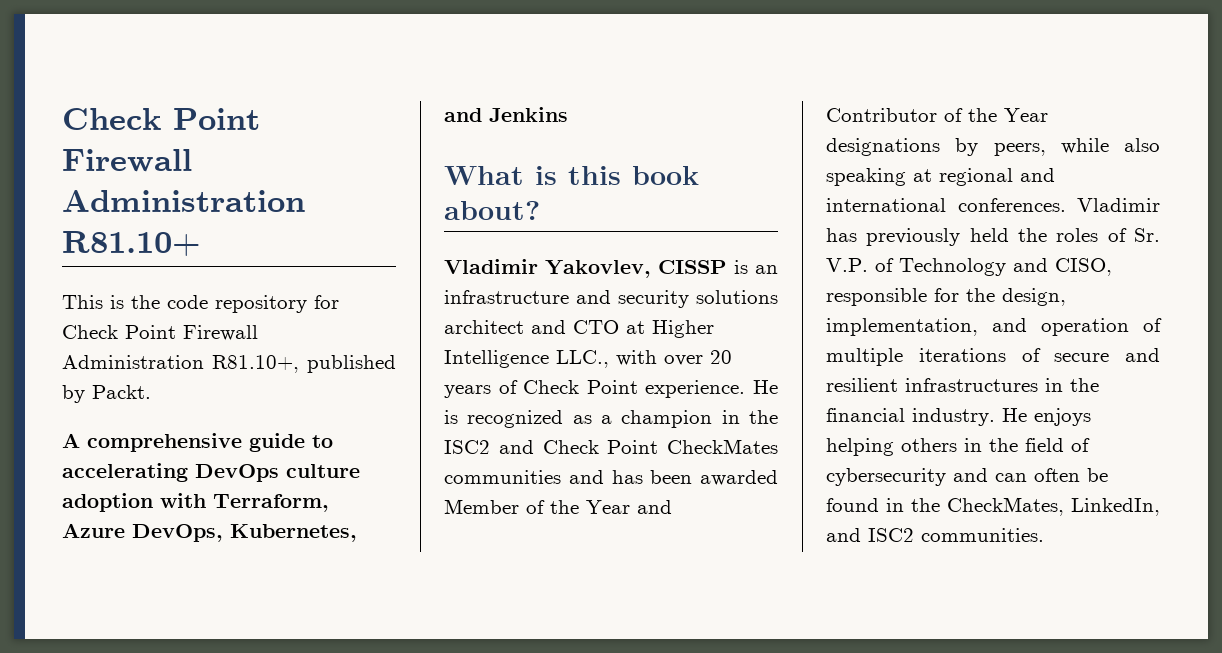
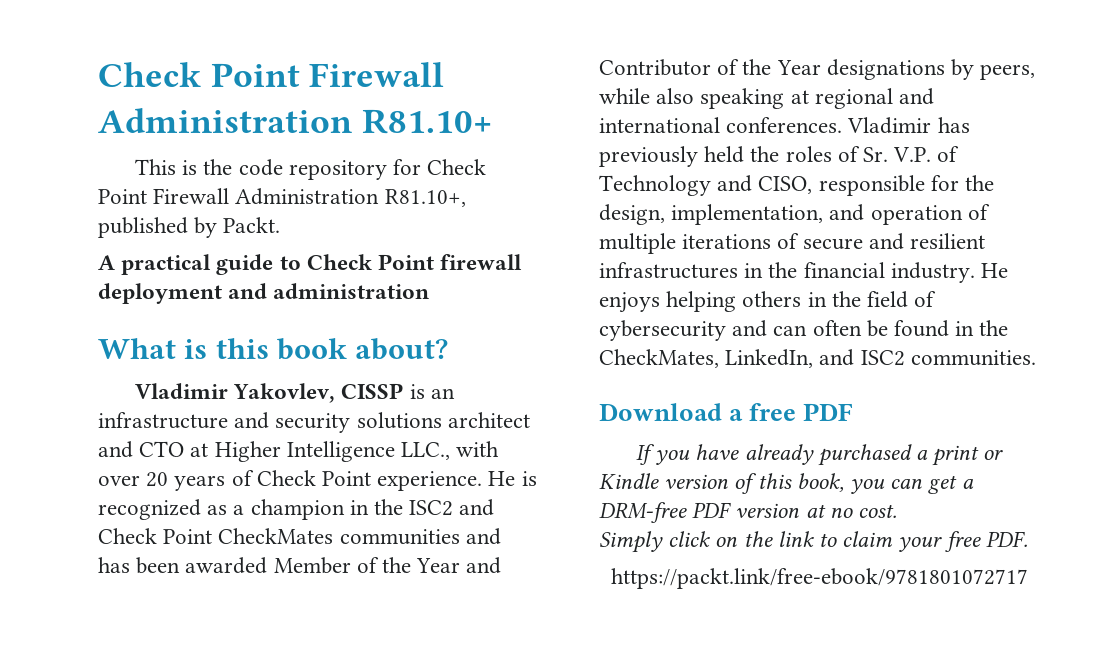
[87,433,242,452] comprehensive -> [121,254,212,275] practical
[62,463,360,482] [62,493,329,512] [62,523,357,542] [444,107,568,122] accelerating DevOps culture adoption with Terraform, Azure DevOps, Kubernetes, and Jenkins -> [306,254,523,270] [98,283,430,304] Check Point firewall deployment and administration
(1044, 535) none -> [599,403,854,421] [635,444,1004,466] [599,473,974,494] [599,502,898,523] [599,531,1028,553] [610,568,1028,589] // Download a free PDF // If you have already purchased a print or Kindle version of this book, you can get a DRM-free PDF version at no cost. // Simply click on the link to claim your free PDF. // https://packt.link/free-ebook/9781801072717

